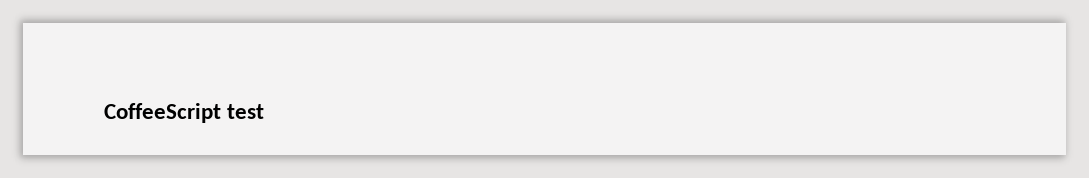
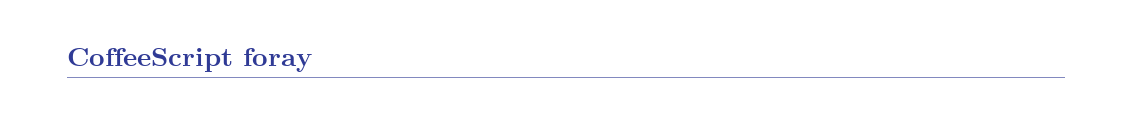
[227,104,265,119] test -> [243,48,312,72] foray

